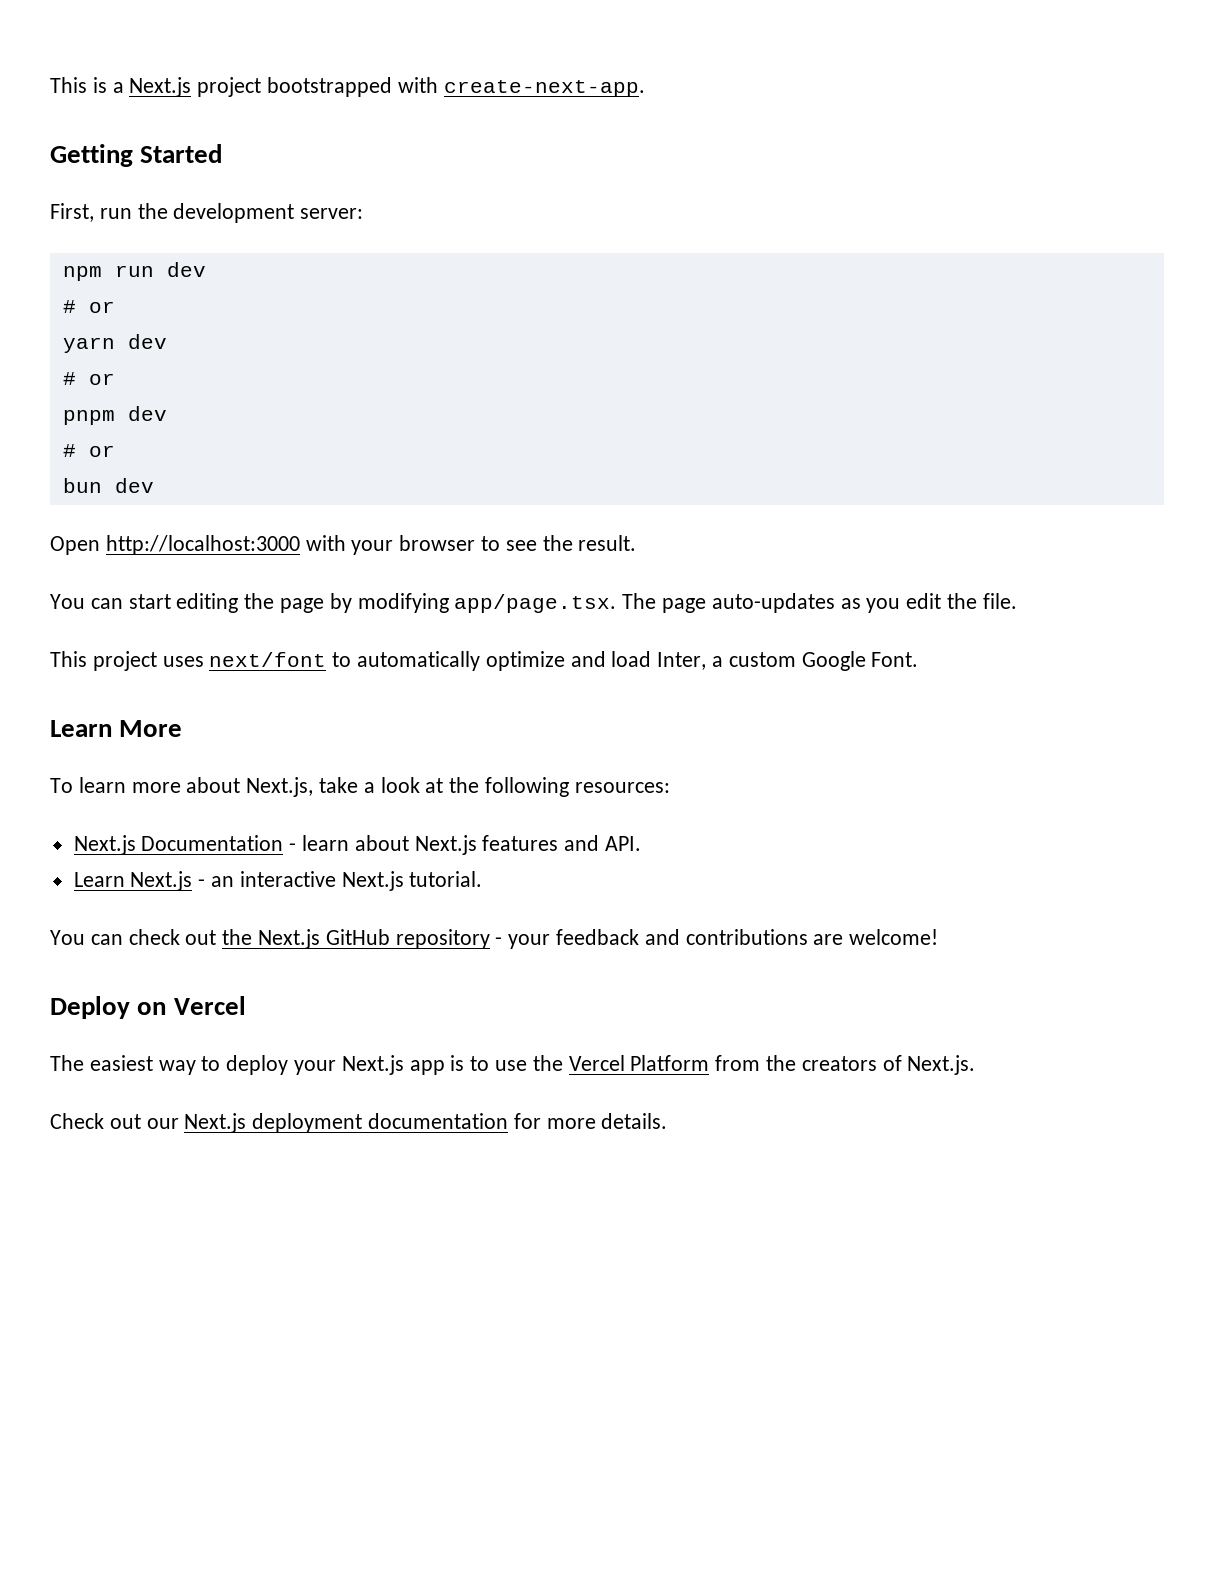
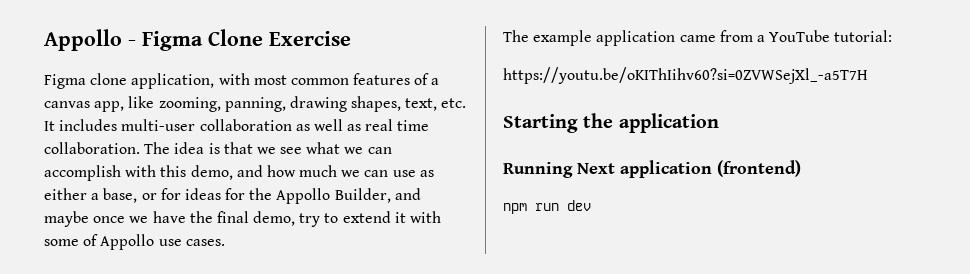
[50,77,645,97] [50,144,223,167] [50,203,364,223] [62,262,206,281] [62,300,115,313] [62,334,167,353] [62,372,115,385] [62,406,167,425] [62,444,115,457] [62,478,154,493] [50,535,637,555] [50,593,1017,613] [50,651,919,671] [50,720,183,737] [50,777,670,797] [73,835,642,855] [73,871,483,891] [50,929,939,949] [50,996,246,1019] [50,1055,976,1075] [50,1113,668,1133] This is a Next.js project bootstrapped with create-next-app. // Getting Started // First, run the development server: // npm run dev // # or // yarn dev // # or // pnpm dev // # or // bun dev // Open http://localhost:3000 with your browser to see the result. // You can start editing the page by modifying app/page.tsx. The page auto-updates as you edit the file. // This project uses next/font to automatically optimize and load Inter, a custom Google Font. // Learn More // To learn more about Next.js, take a look at the following resources: // Next.js Documentation - learn about Next.js features and API. // Learn Next.js - an interactive Next.js tutorial. // You can check out the Next.js GitHub repository - your feedback and contributions are welcome! // Deploy on Vercel // The easiest way to deploy your Next.js app is to use the Vercel Platform from the creators of Next.js. // Check out our Next.js deployment documentation for more details. -> [44,29,351,51] [44,73,440,89] [44,96,467,112] [44,119,430,131] [44,142,392,154] [44,165,434,181] [44,188,421,204] [44,211,442,227] [44,234,225,250] [503,30,893,46] [503,67,868,84] [503,113,719,133] [503,160,801,178] [503,200,591,214] Appollo - Figma Clone Exercise // Figma clone application, with most common features of a canvas app, like zooming, panning, drawing shapes, text, etc. It includes multi-user collaboration as well as real time collaboration. The idea is that we see what we can accomplish with this demo, and how much we can use as either a base, or for ideas for the Appollo Builder, and maybe once we have the final demo, try to extend it with some of Appollo use cases. // The example application came from a YouTube tutorial: // https://youtu.be/oKIThIihv60?si=0ZVWSejXl_-a5T7H // Starting the application // Running Next application (frontend) // npm run dev

